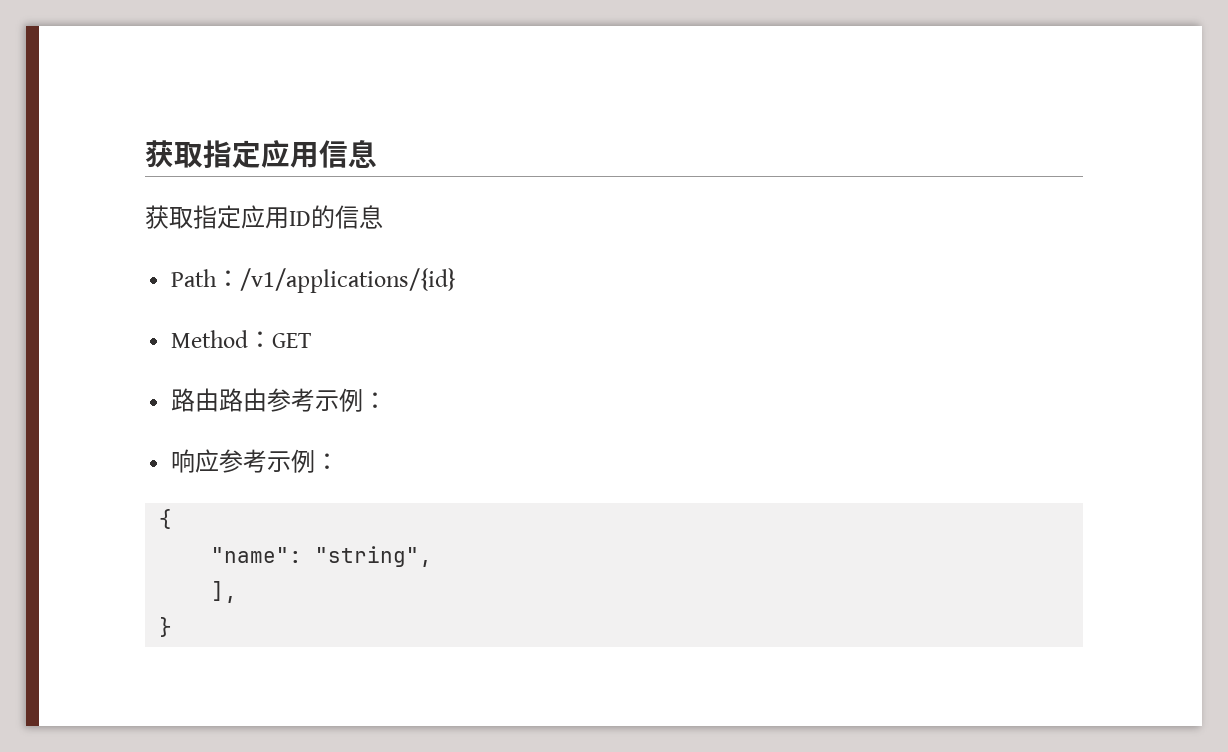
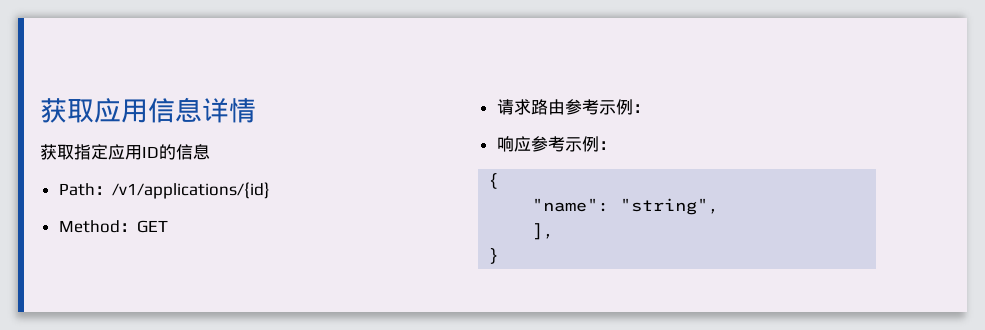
[145,140,261,168] 获取指定 -> [40,98,94,123] 获取
(377, 154) none -> [202,98,256,123] 详情
[171,388,220,412] 路由 -> [496,99,531,115] 请求

